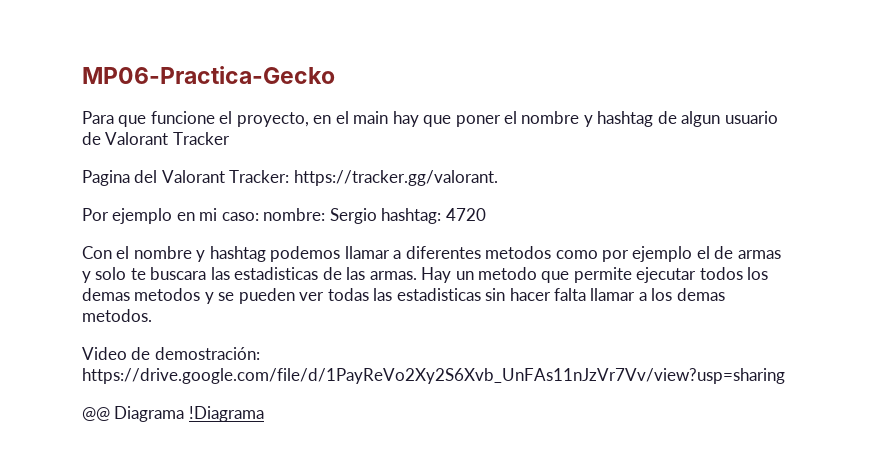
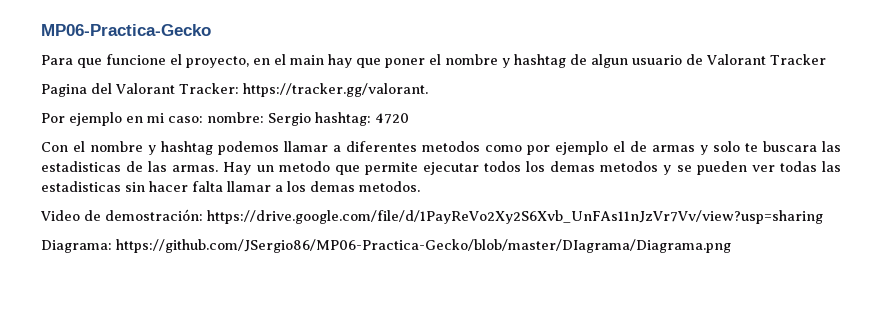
[82,406,264,422] @@ Diagrama !Diagrama -> [41,239,731,253] Diagrama: https://github.com/JSergio86/MP06-Practica-Gecko/blob/master/DIagrama/Diagrama.png

